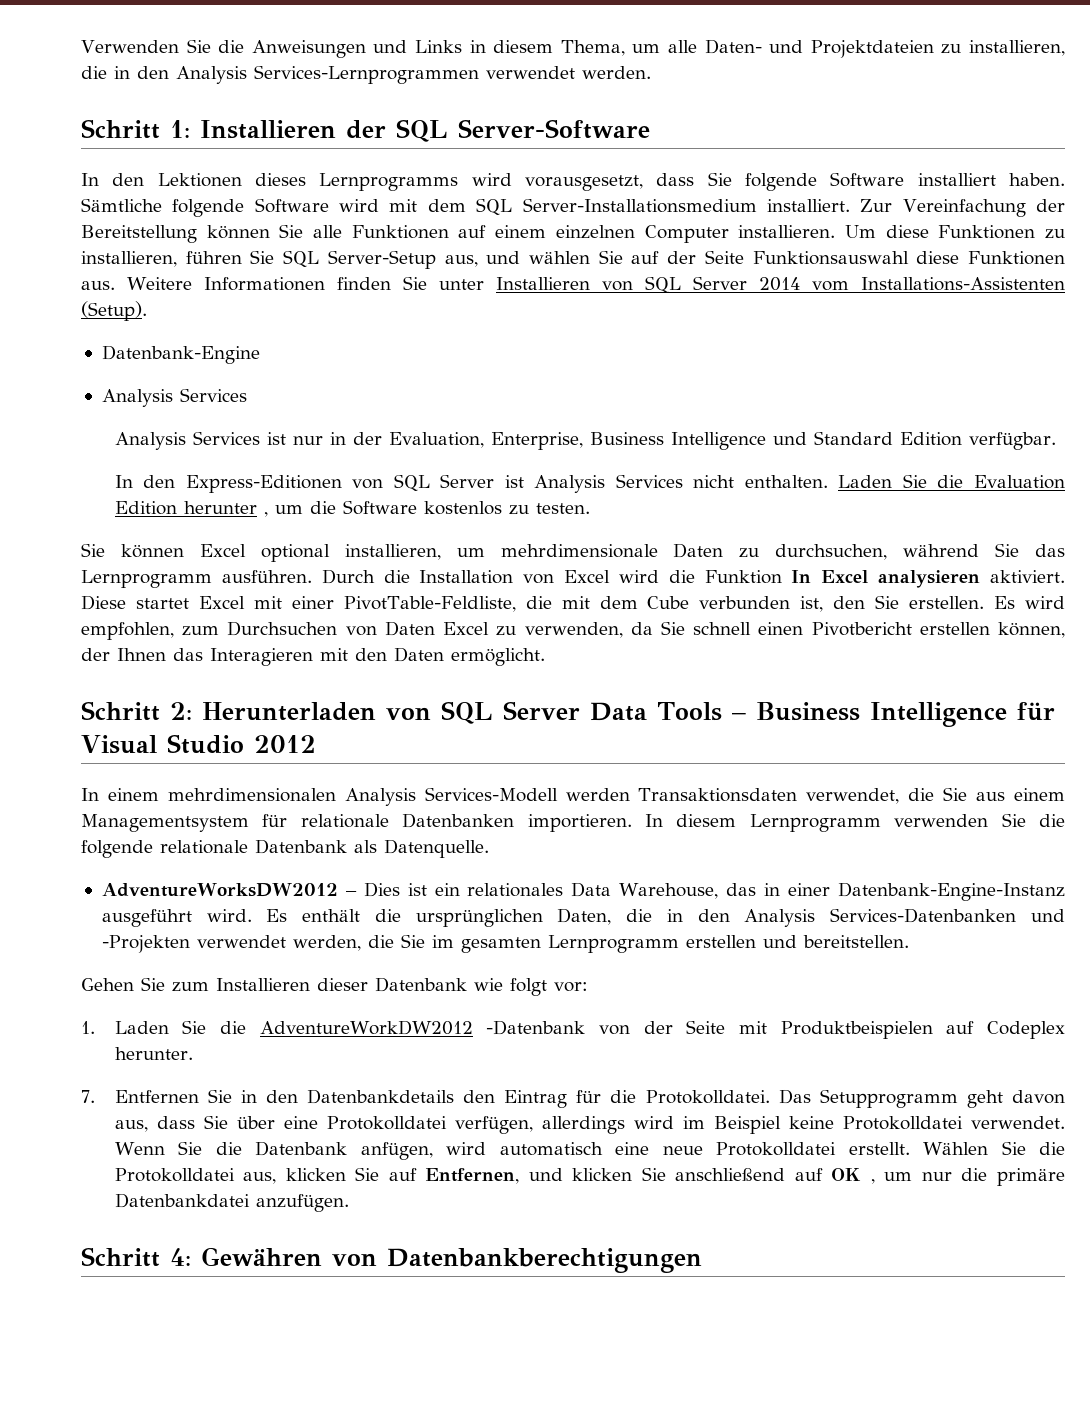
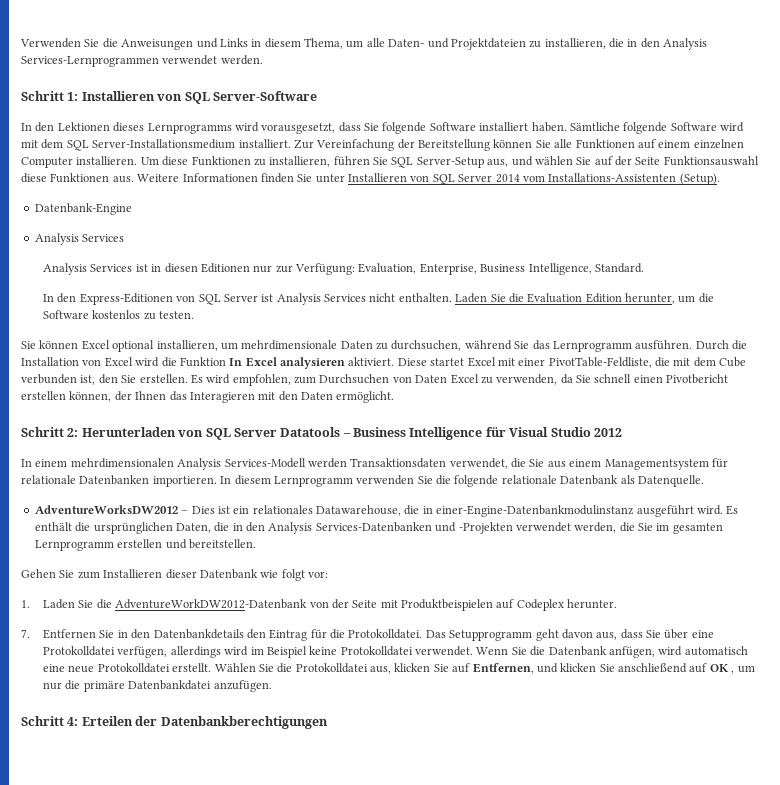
[346,120,386,139] der -> [157,94,183,101] von
[292,431,1056,450] nur in der Evaluation, Enterprise, Business Intelligence und Standard Edition verfügbar. -> [151,263,644,275] in diesen Editionen nur zur Verfügung: Evaluation, Enterprise, Business Intelligence, Standard.
[183,501,268,517] herunter , -> [625,293,676,304] herunter,
[590,702,722,721] Data Tools -> [280,427,341,437] Datatools
[571,882,1065,901] Data Warehouse, das in einer Datenbank-Engine-Instanz -> [316,505,635,517] Datawarehouse, die in einer-Engine-Datenbankmodulinstanz
[259,1020,586,1035] AdventureWorkDW2012 -Datenbank -> [115,599,308,609] AdventureWorkDW2012-Datenbank
[201,1247,377,1266] Gewähren von -> [81,716,158,726] Erteilen der

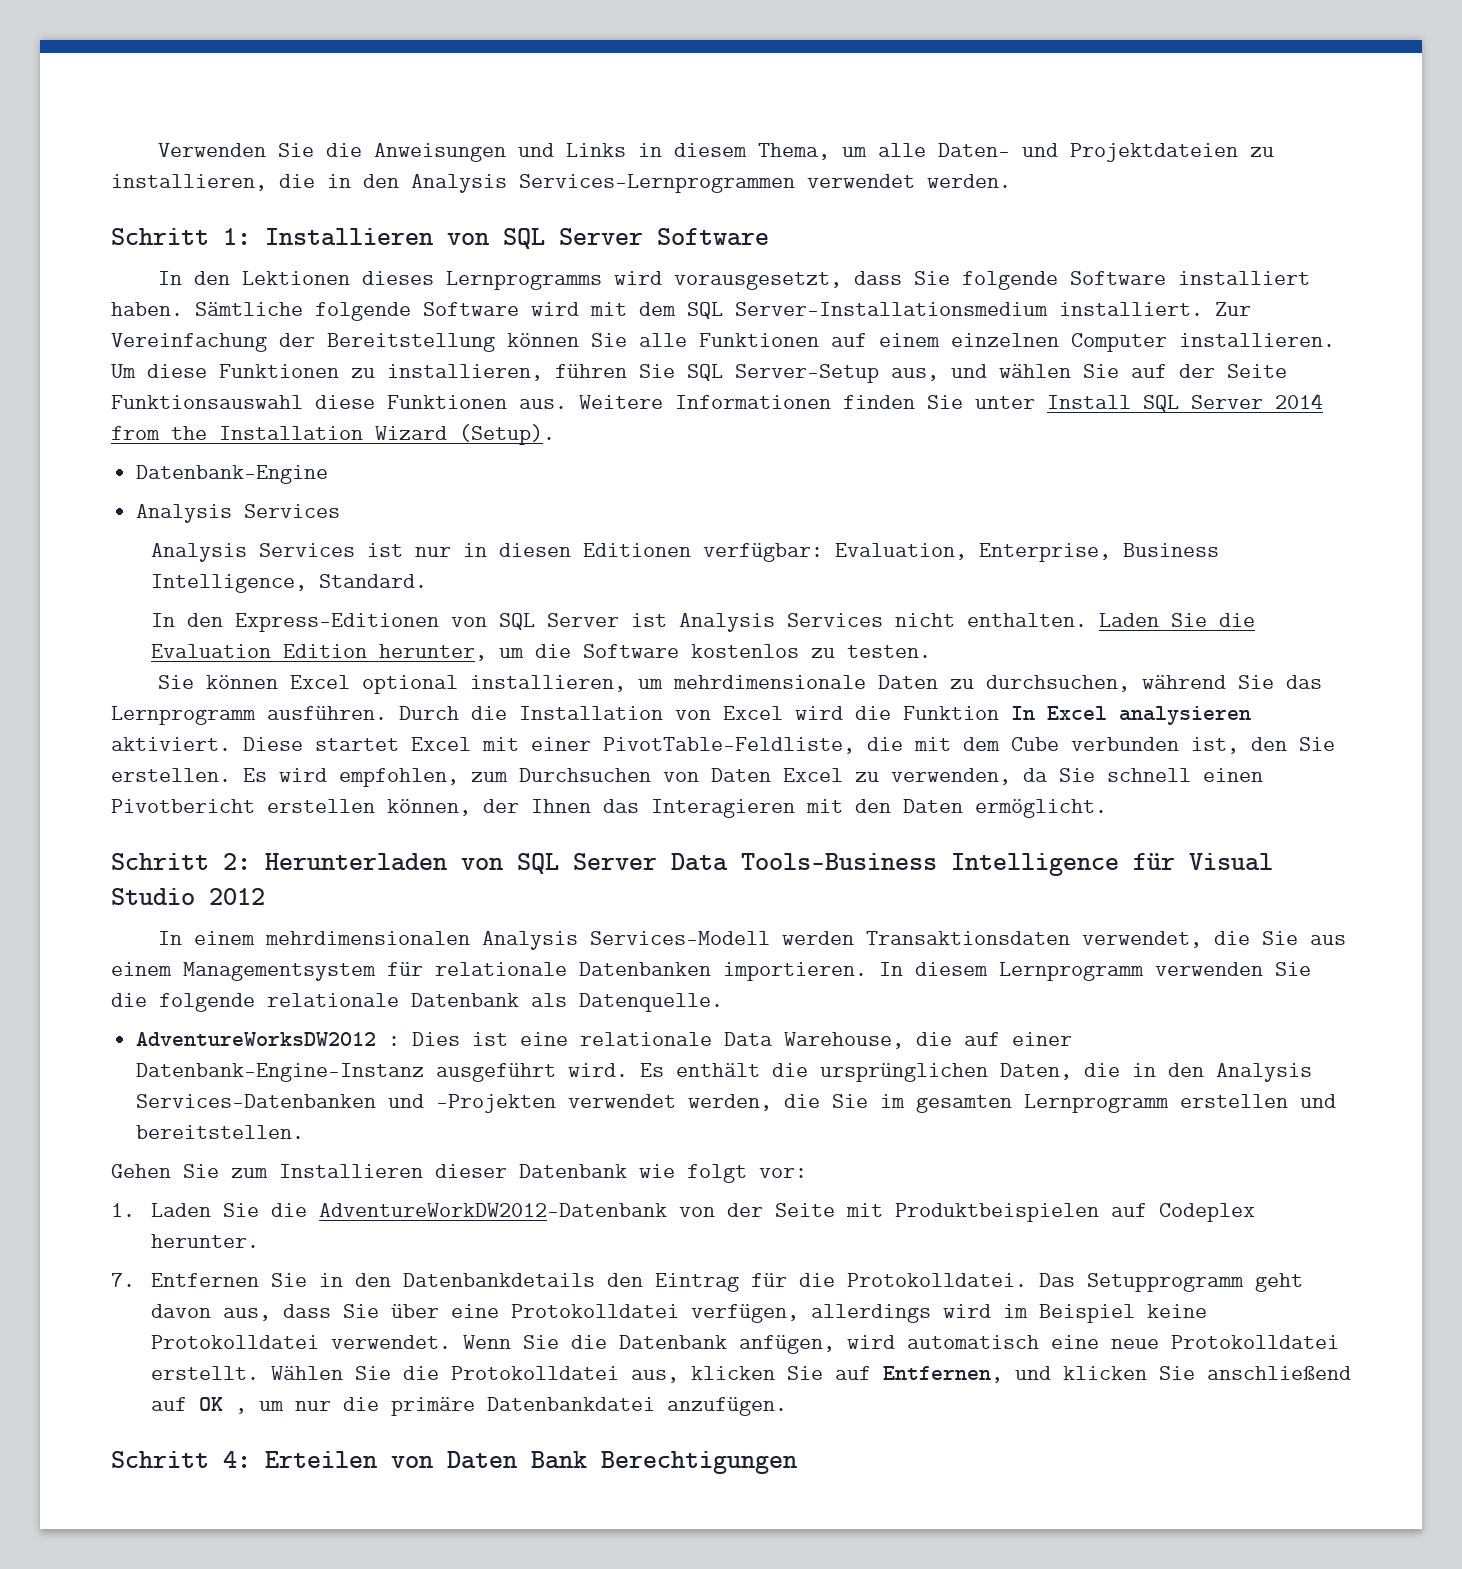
[212,91,317,101] Server-Software -> [559,228,769,246] Server Software
[348,173,430,182] Installieren von -> [1047,395,1131,409] Install
[522,173,677,182] vom Installations-Assistenten -> [111,426,447,440] from the Installation Wizard
(148, 268) none -> [414,547,451,557] nur
[253,263,356,275] nur zur Verfügung: -> [702,543,823,562] verfügbar:
[280,427,406,437] Datatools – Business -> [671,853,937,871] Data Tools-Business
[181,510,189,514] – -> [388,1036,401,1046] :
[233,505,635,517] ein relationales Datawarehouse, die in einer-Engine-Datenbankmodulinstanz -> [520,1032,1073,1049] [136,1063,425,1082] eine relationale Data Warehouse, die auf einer Datenbank-Engine-Instanz
[135,716,328,729] der Datenbankberechtigungen -> [391,1451,798,1474] von Daten Bank Berechtigungen

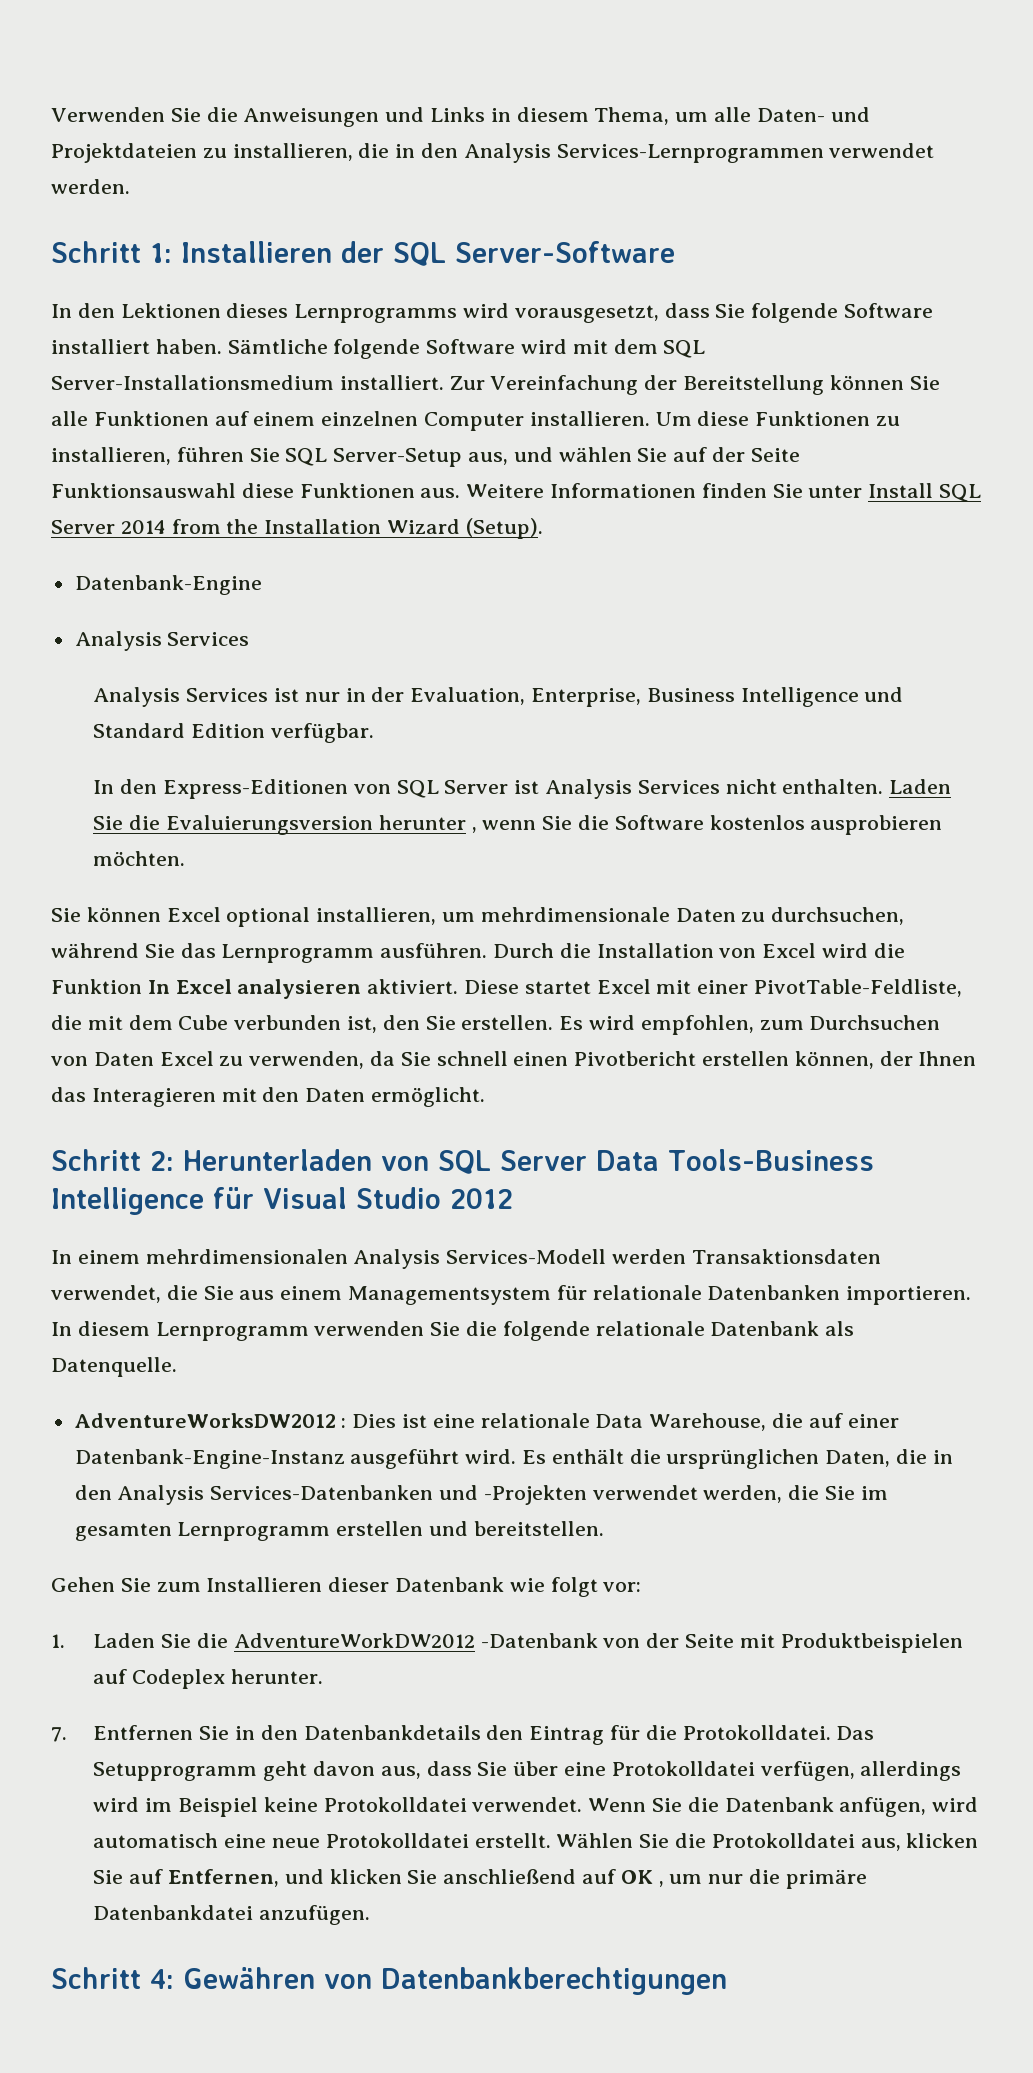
[447,228,769,249] von SQL Server Software -> [341,241,675,266] der SQL Server-Software
[498,543,1219,562] [150,574,427,593] diesen Editionen verfügbar: Evaluation, Enterprise, Business Intelligence, Standard. -> [371,687,904,707] [93,723,375,743] der Evaluation, Enterprise, Business Intelligence und Standard Edition verfügbar.
[150,644,524,661] Evaluation Edition herunter, um -> [166,815,573,835] Evaluierungsversion herunter , wenn Sie
[810,645,931,658] zu testen. -> [810,815,943,835] [93,851,186,866] ausprobieren möchten.
[318,1203,667,1217] AdventureWorkDW2012-Datenbank -> [233,1633,598,1648] AdventureWorkDW2012 -Datenbank
[265,1451,798,1474] Erteilen von Daten Bank Berechtigungen -> [183,1967,727,1995] Gewähren von Datenbankberechtigungen

